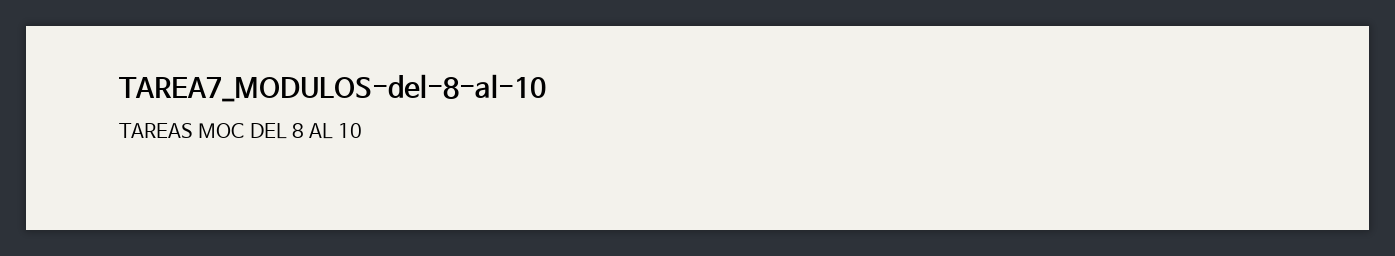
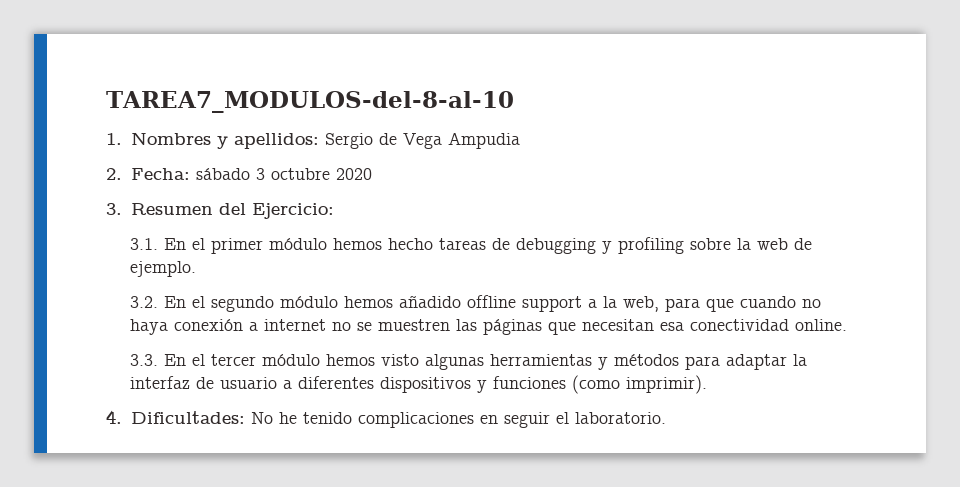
[119,123,363,139] TAREAS MOC DEL 8 AL 10 -> [106,132,520,149] [106,168,372,180] [106,203,334,219] [130,237,813,254] [130,261,197,277] [130,295,822,312] [130,319,848,335] [130,354,808,370] [130,375,708,394] [106,410,666,428] 1. Nombres y apellidos: Sergio de Vega Ampudia // 2. Fecha: sábado 3 octubre 2020 // 3. Resumen del Ejercicio: // 3.1. En el primer módulo hemos hecho tareas de debugging y profiling sobre la web de ejemplo. // 3.2. En el segundo módulo hemos añadido offline support a la web, para que cuando no haya conexión a internet no se muestren las páginas que necesitan esa conectividad online. // 3.3. En el tercer módulo hemos visto algunas herramientas y métodos para adaptar la interfaz de usuario a diferentes dispositivos y funciones (como imprimir). // 4. Dificultades: No he tenido complicaciones en seguir el laboratorio.

